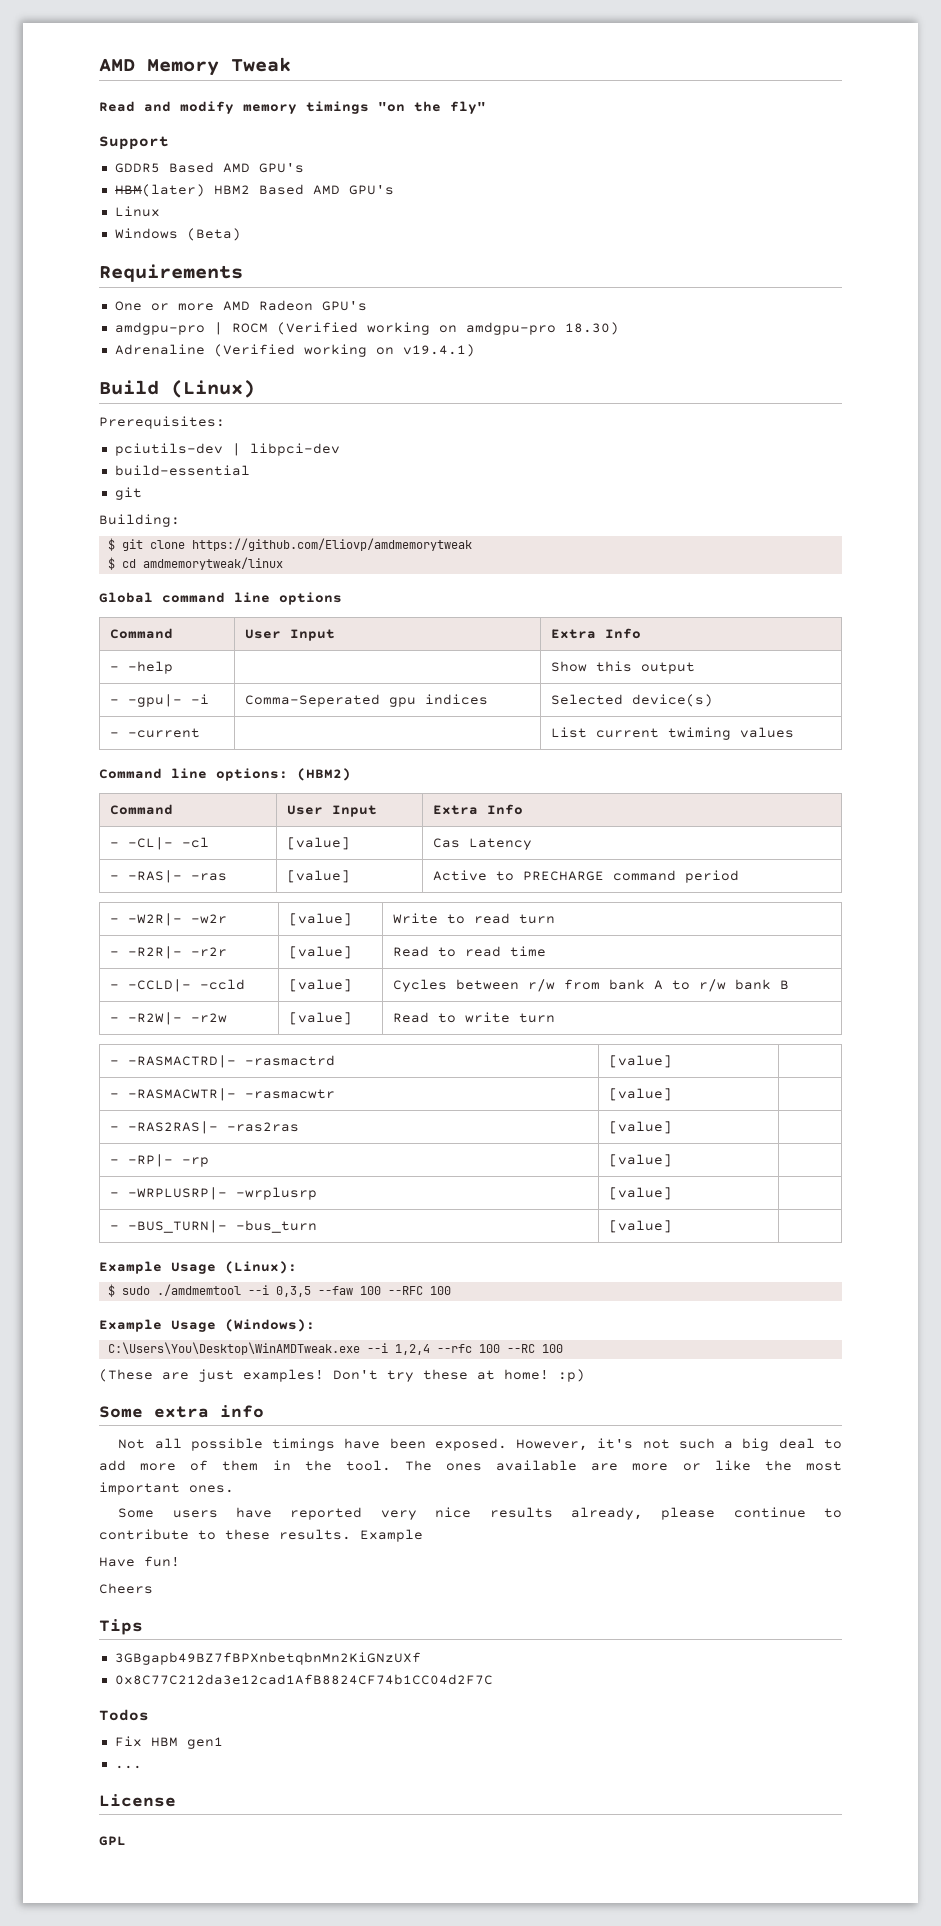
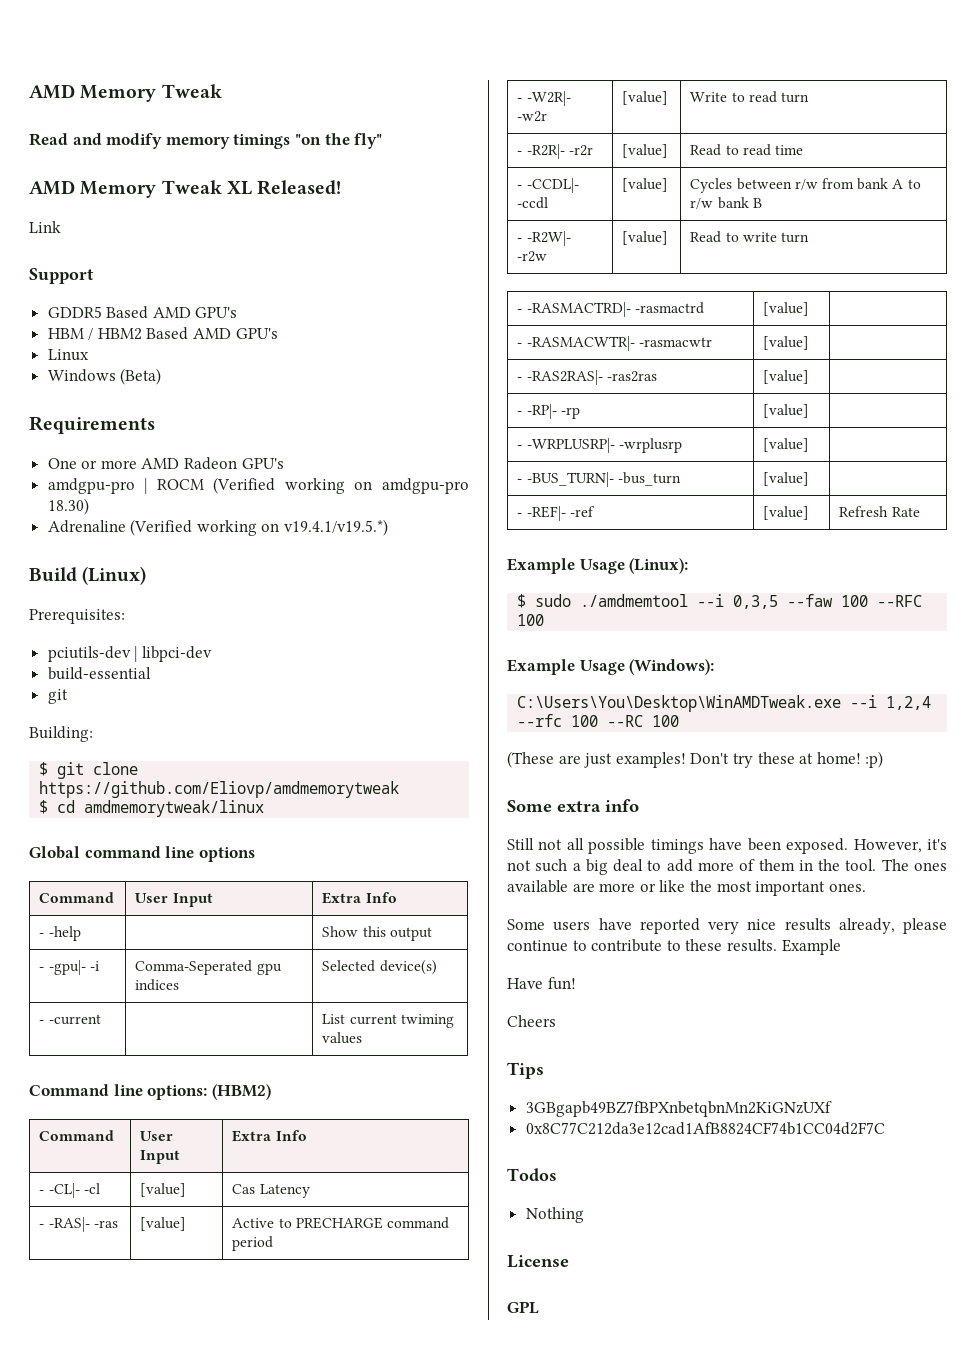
(486, 107) none -> [29,180,342,198] [29,221,61,233] // AMD Memory Tweak XL Released! // Link
[114,184,205,197] HBM(later) -> [47,328,94,340] HBM /
[402,344,475,357] v19.4.1) -> [284,519,389,536] v19.4.1/v19.5.*)
[128,979,246,992] -CCLD|- -ccld -> [526,178,579,193] [517,197,549,209] -CCDL|- -ccdl
(673, 1226) none -> [517,506,595,521] [763,506,810,520] [839,506,920,517] // - -REF|- -ref | [value] | Refresh Rate
[118,1439,146,1449] Not -> [507,838,563,850] Still not
[114,1736,223,1749] [114,1765,142,1769] Fix HBM gen1 // ... -> [525,1207,584,1223] Nothing

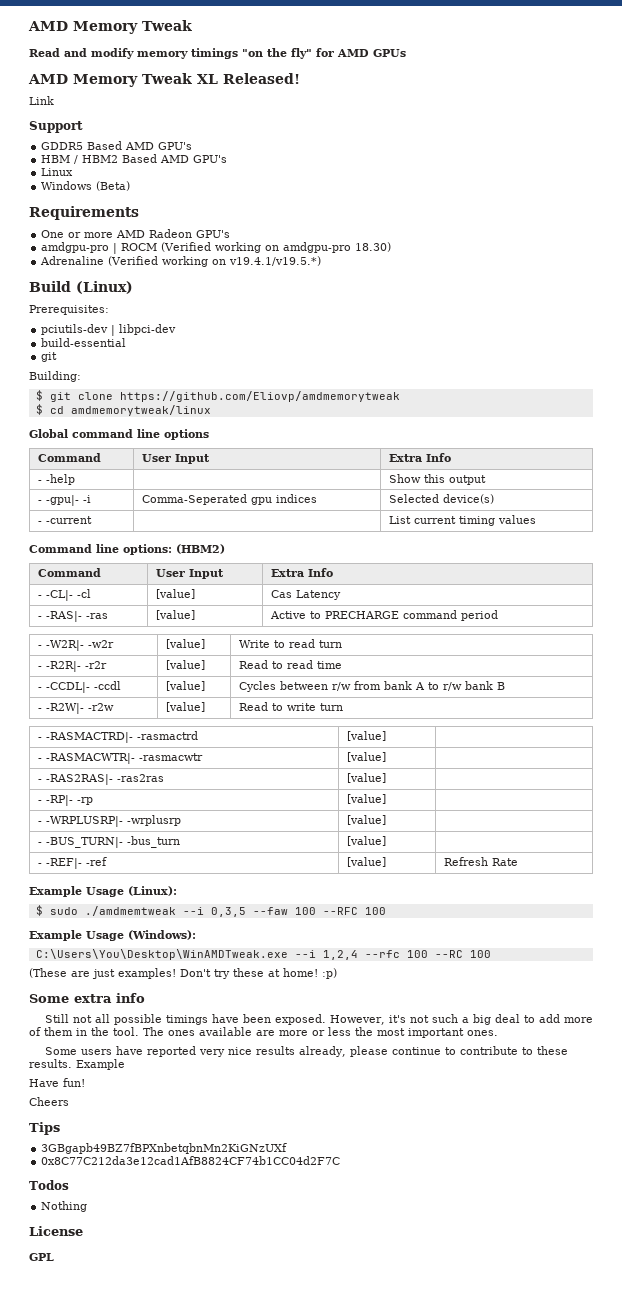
(383, 141) none -> [316,48,406,57] for AMD GPUs
[400,1014,454,1028] twiming -> [458,516,495,526] timing
[580,594,689,607] ./amdmemtool -> [84,906,176,916] ./amdmemtweak
[659,880,686,892] like -> [328,1027,351,1036] less

